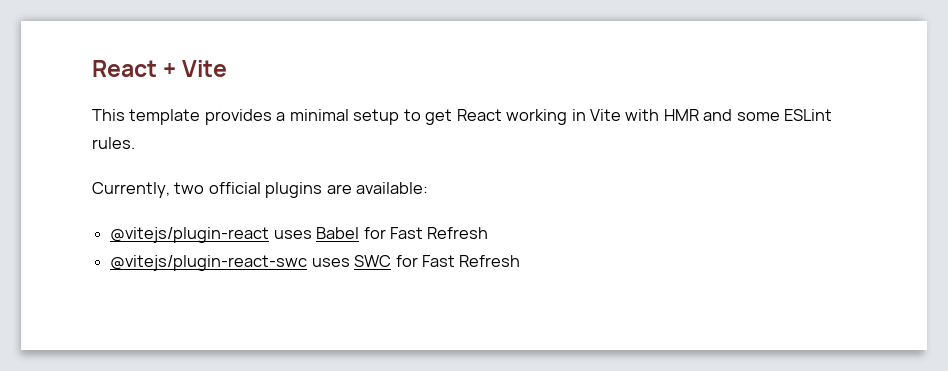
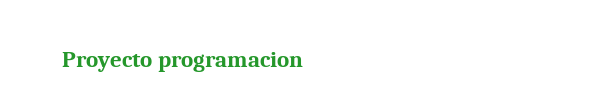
[92,60,228,77] [92,109,833,125] [92,137,135,149] [92,182,429,198] [110,227,489,243] [110,255,521,271] React + Vite // This template provides a minimal setup to get React working in Vite with HMR and some ESLint rules. // Currently, two official plugins are available: // @vitejs/plugin-react uses Babel for Fast Refresh // @vitejs/plugin-react-swc uses SWC for Fast Refresh -> [62,52,304,72] Proyecto programacion

